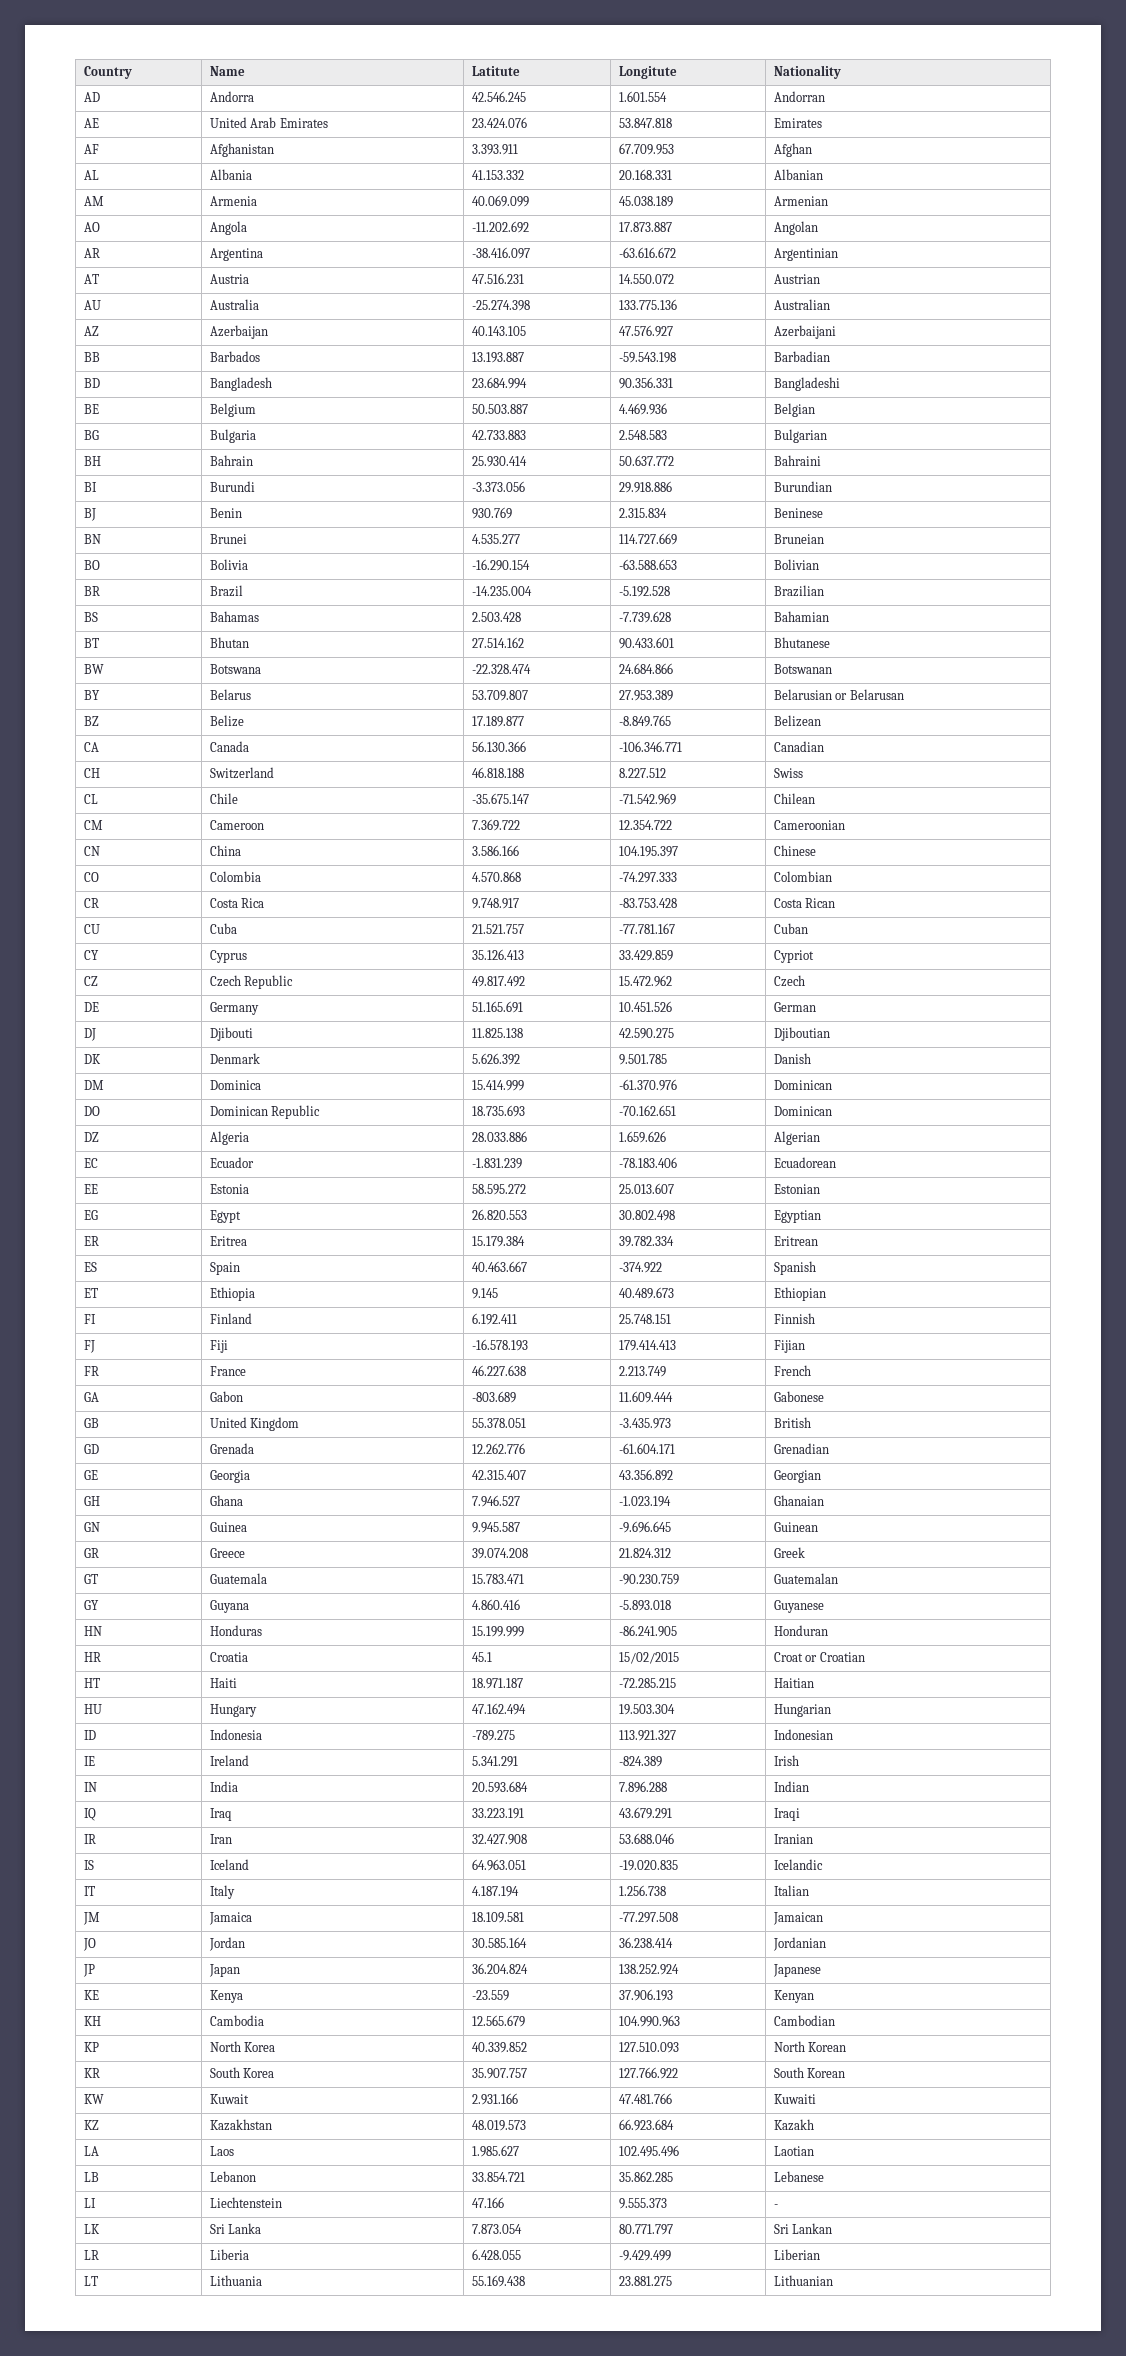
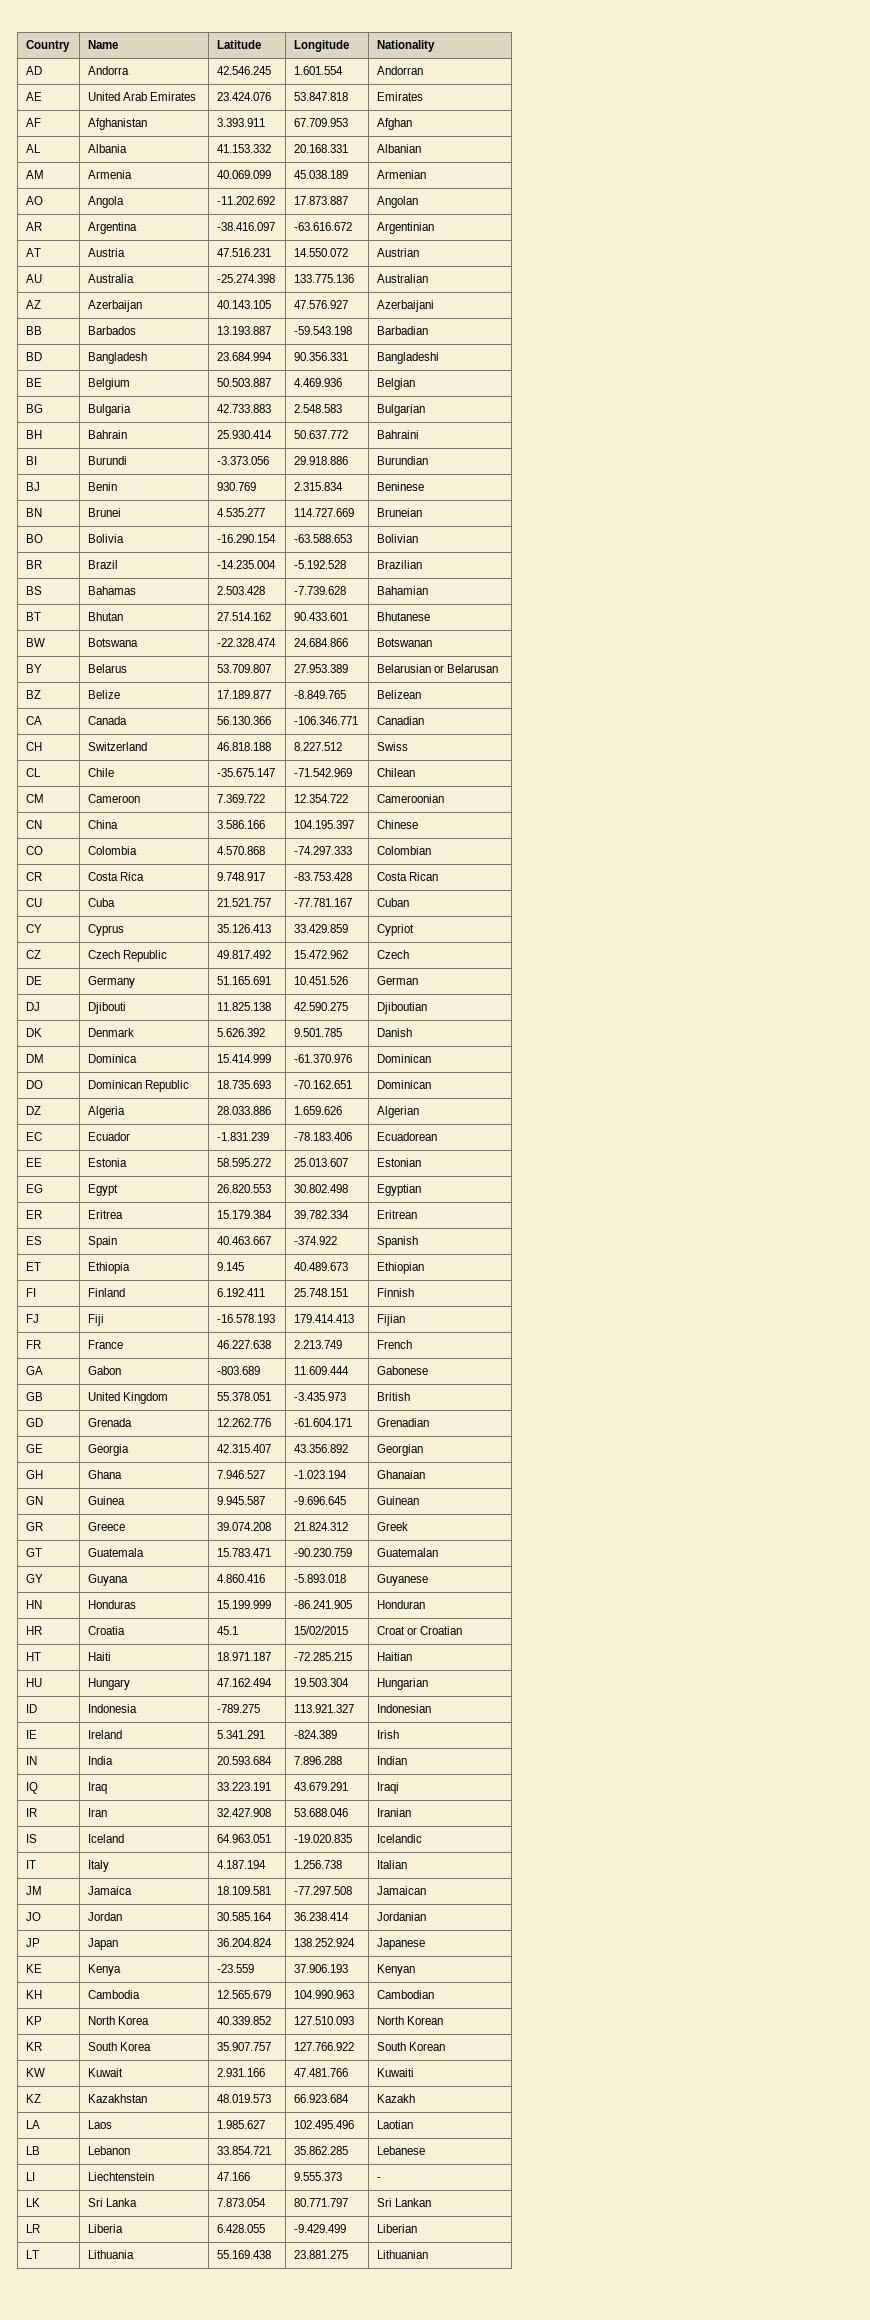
[471,66,520,76] [618,66,677,79] Latitute | Longitute -> [217,40,262,49] [294,40,350,52] Latitude | Longitude

